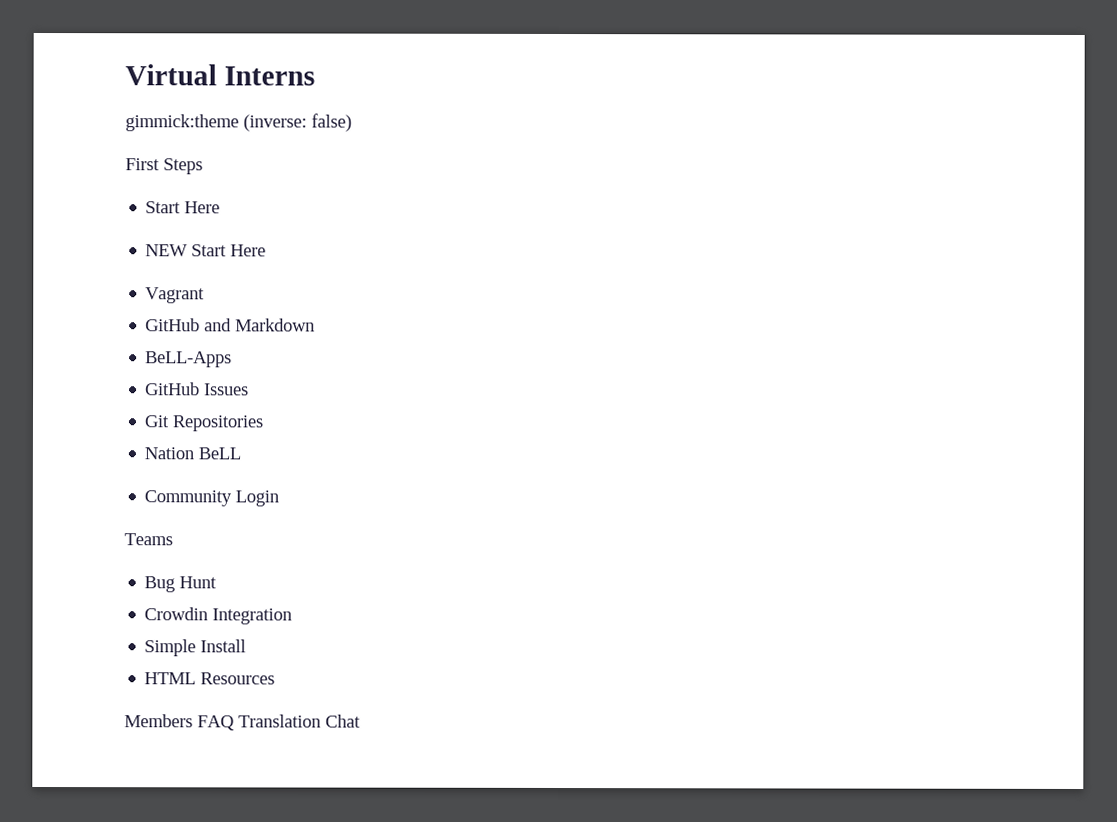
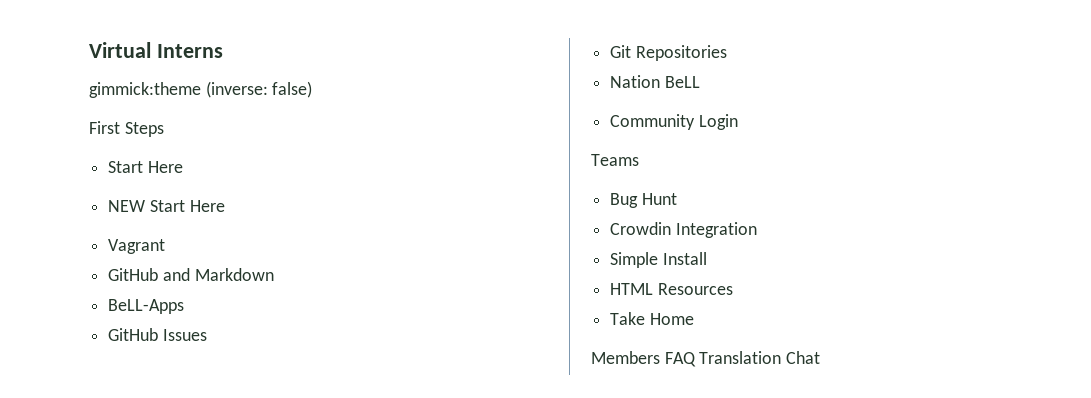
(276, 678) none -> [610,312,694,325] // Take Home

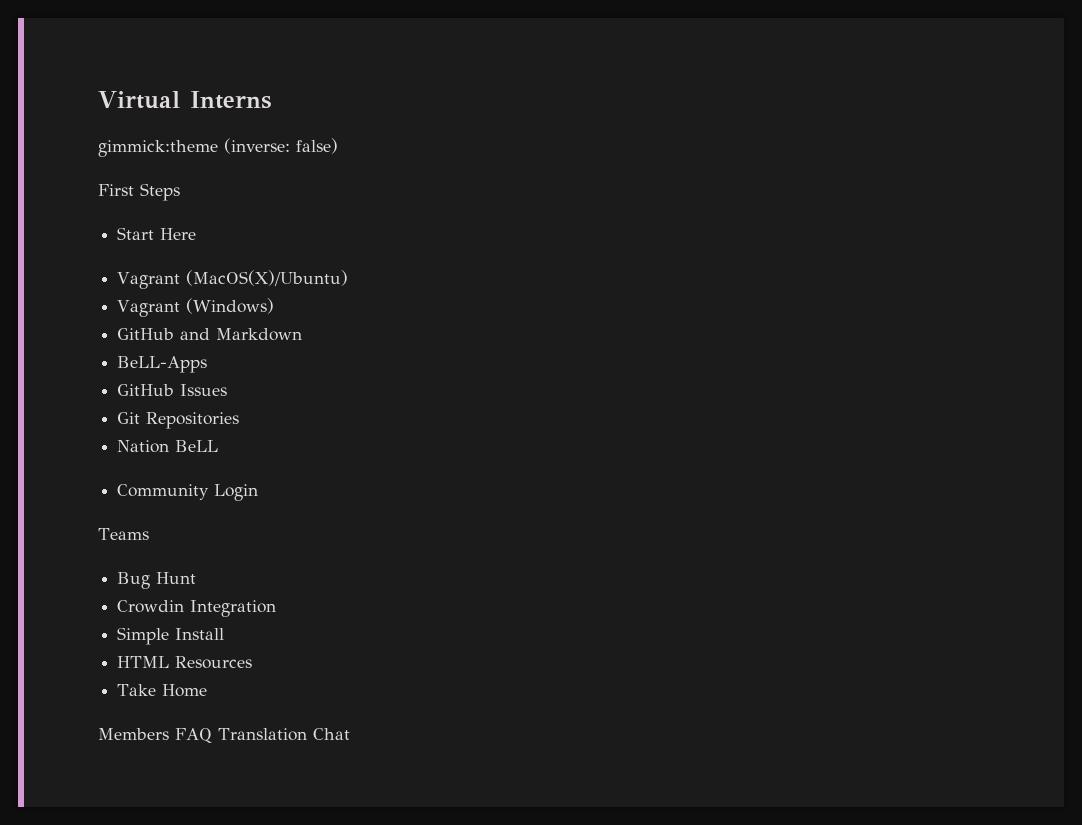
[108,200,225,212] [108,239,166,254] NEW Start Here // Vagrant -> [117,270,349,289] [117,298,275,317] Vagrant (MacOS(X)/Ubuntu) // Vagrant (Windows)

